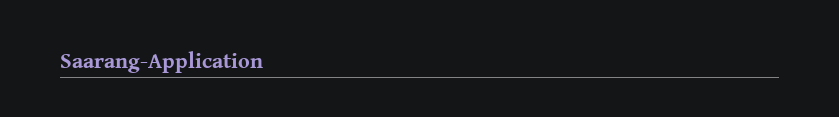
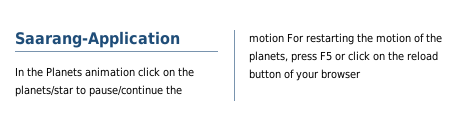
(263, 62) none -> [15,67,194,77] [15,85,182,97] [249,33,442,45] [249,51,438,63] [249,69,361,81] // In the Planets animation click on the planets/star to pause/continue the motion For restarting the motion of the planets, press F5 or click on the reload button of your browser

